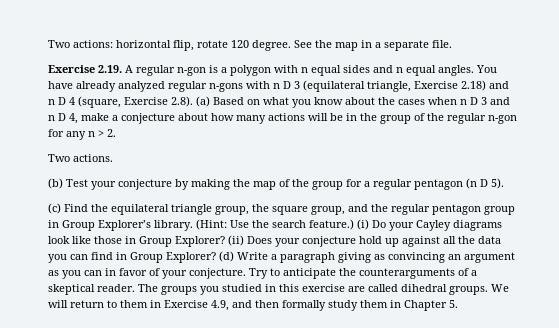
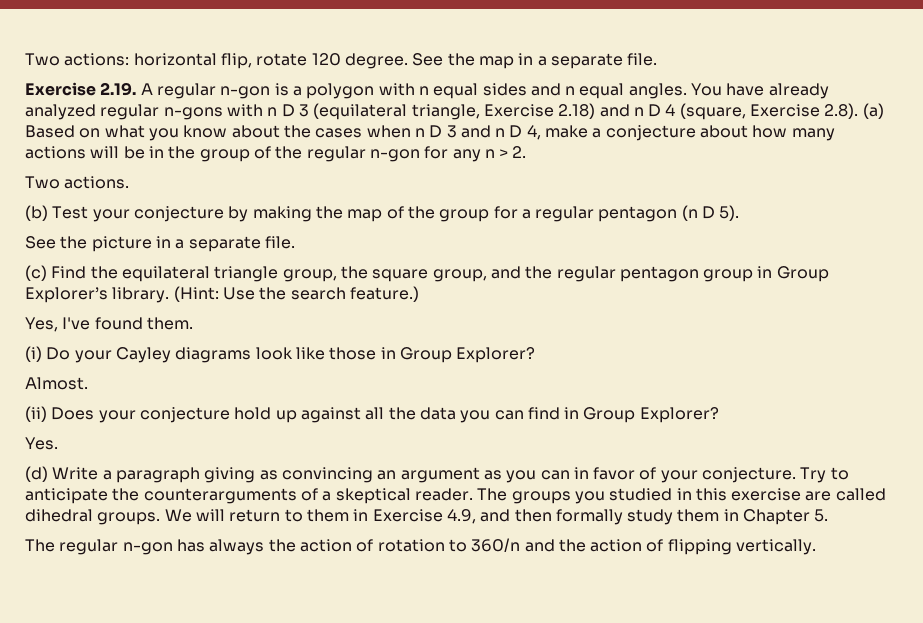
(504, 183) none -> [25,236,295,252] // See the picture in a separate file.
(354, 224) none -> [25,317,193,332] // Yes, I've found them. //
(225, 241) none -> [25,377,88,390] // Almost. //
(216, 257) none -> [25,437,58,450] // Yes. //
(458, 304) none -> [25,538,817,555] // The regular n-gon has always the action of rotation to 360/n and the action of flipping vertically.

